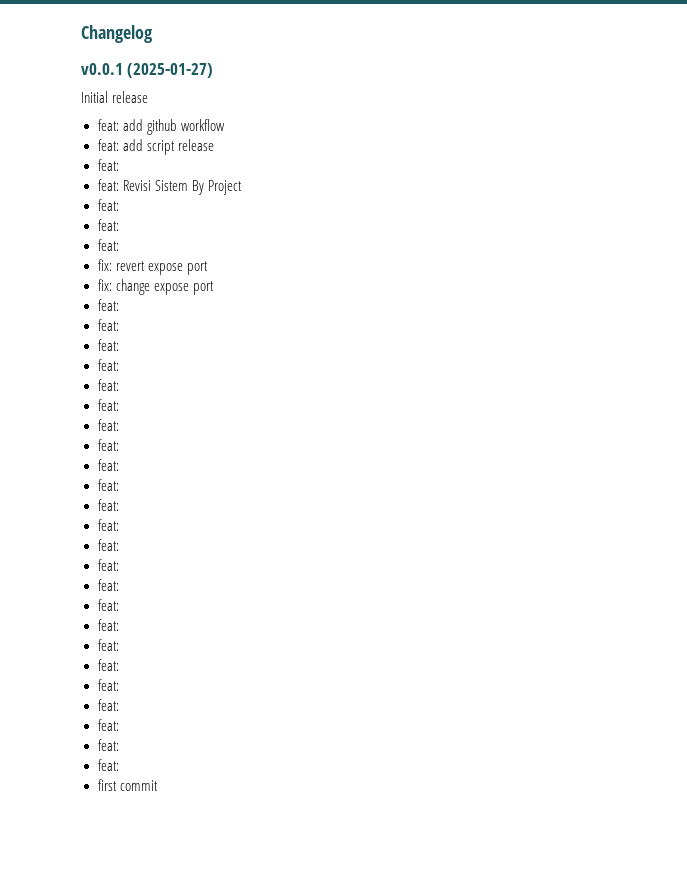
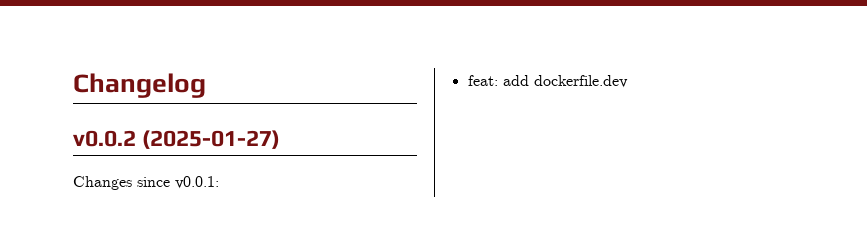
[81,63,123,75] v0.0.1 -> [73,130,136,147] v0.0.2
[81,91,149,103] [97,119,225,135] [97,139,214,155] [97,159,119,171] [97,179,242,195] [97,199,119,211] [97,219,119,231] [97,239,119,251] [97,259,208,275] [97,279,214,295] [97,299,119,311] [97,319,119,331] [97,339,119,351] [97,359,119,371] [97,379,119,391] [97,399,119,411] [97,419,119,431] [97,439,119,451] [97,459,119,471] [97,479,119,491] [97,499,119,511] [97,519,119,531] [97,539,119,551] [97,559,119,571] [97,579,119,591] [97,599,119,611] [97,619,119,631] [97,639,119,651] [97,659,119,671] [97,679,119,691] [97,699,119,711] [97,719,119,731] [97,739,119,751] [97,759,119,771] [97,779,158,791] Initial release // feat: add github workflow // feat: add script release // feat: // feat: Revisi Sistem By Project // feat: // feat: // feat: // fix: revert expose port // fix: change expose port // feat: // feat: // feat: // feat: // feat: // feat: // feat: // feat: // feat: // feat: // feat: // feat: // feat: // feat: // feat: // feat: // feat: // feat: // feat: // feat: // feat: // feat: // feat: // feat: // first commit -> [73,176,219,190] [467,75,628,88] Changes since v0.0.1: // feat: add dockerfile.dev

